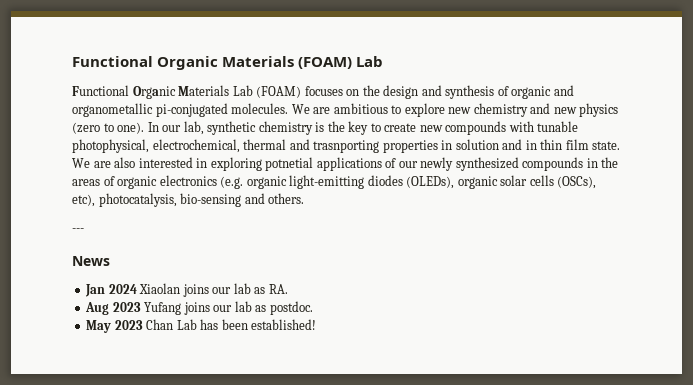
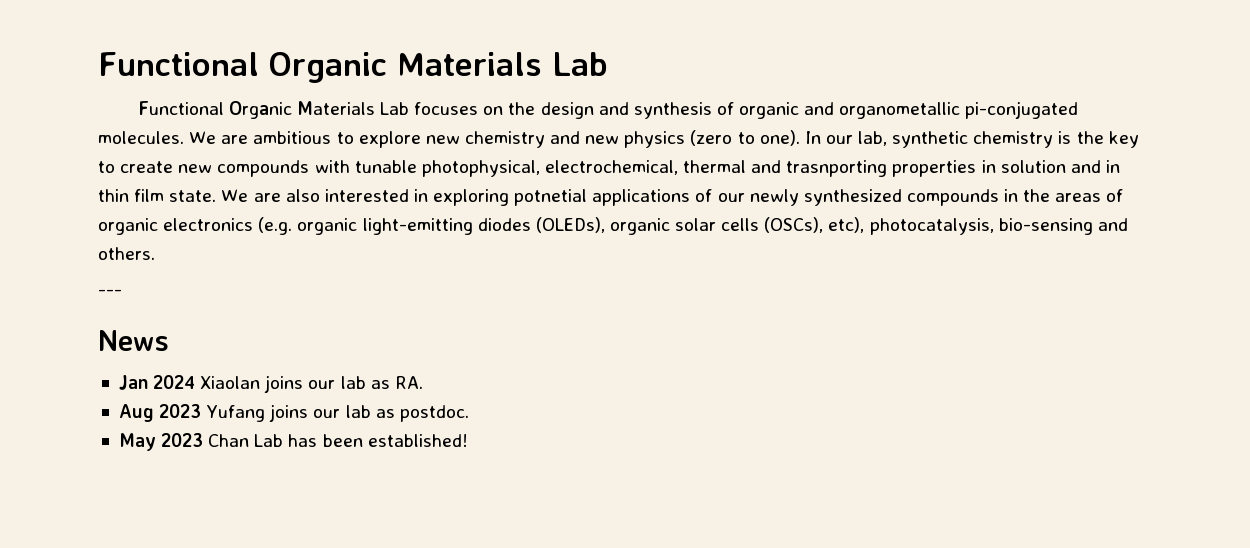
[72,56,353,70] Functional Organic Materials (FOAM) -> [98,52,542,83] Functional Organic Materials
[256,86,302,98] (FOAM) -> (410, 108) none

